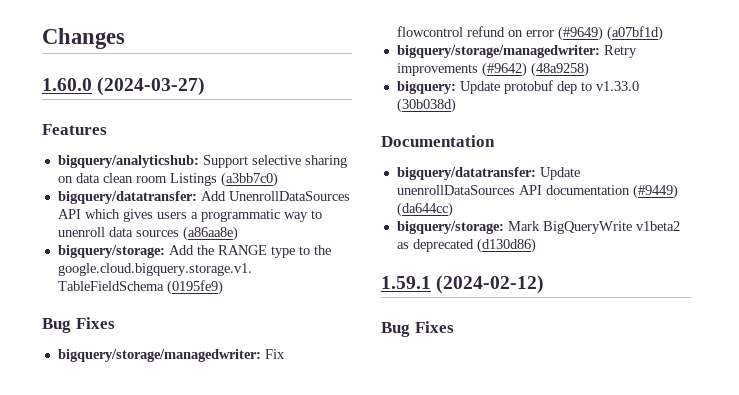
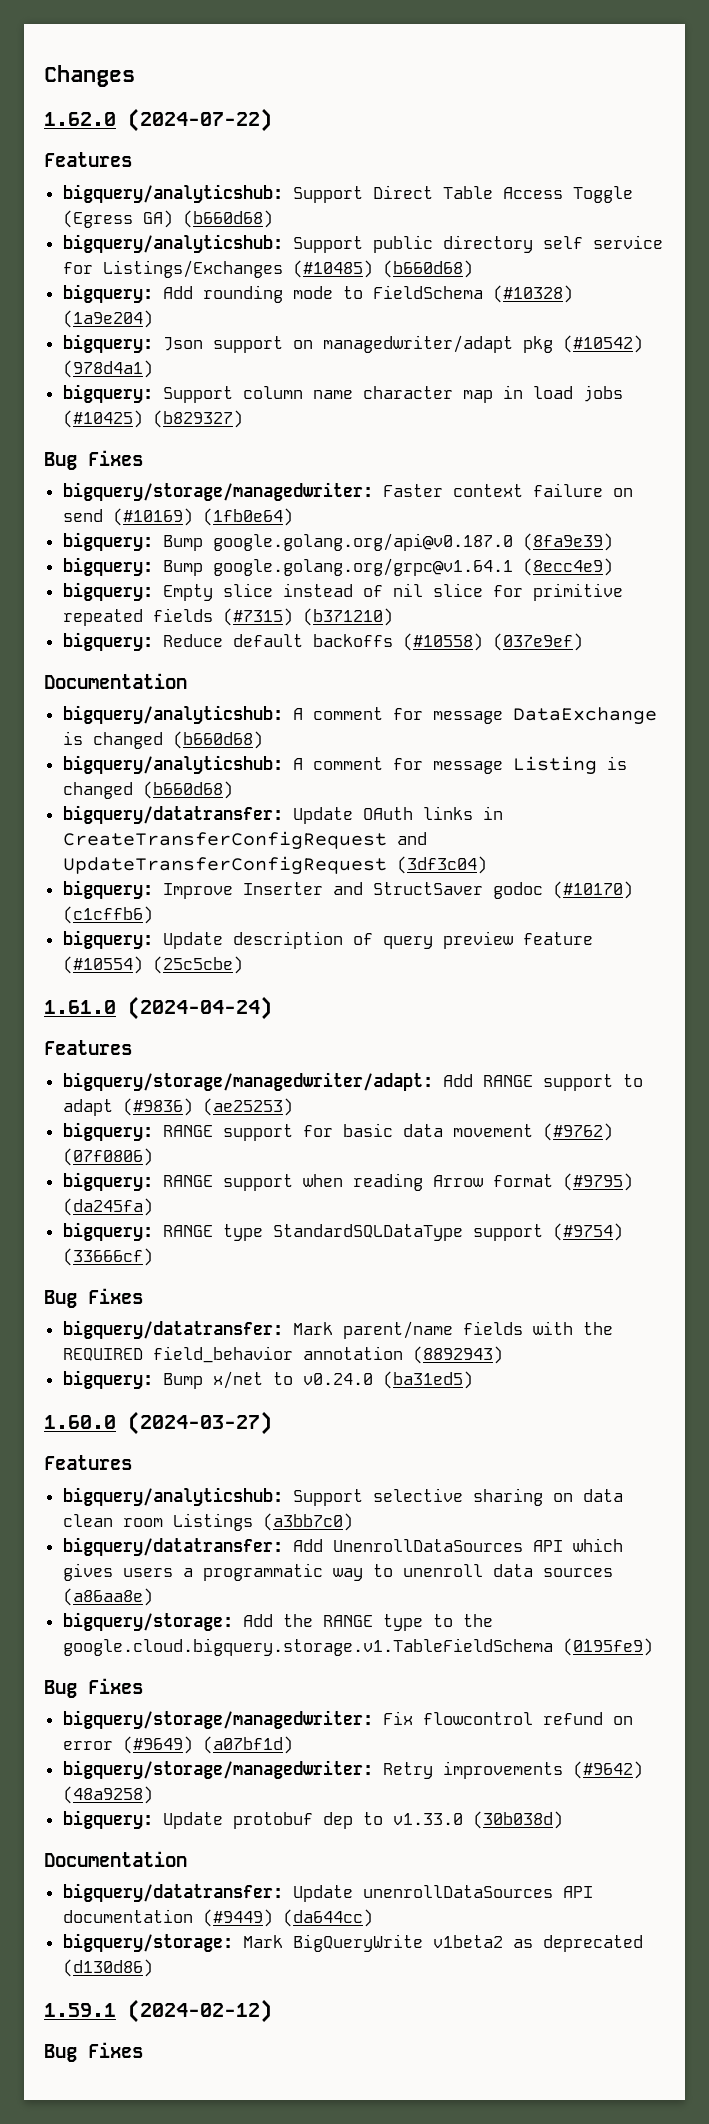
(125, 38) none -> [44,108,272,132] [44,152,132,167] [62,184,633,203] [62,210,273,228] [62,234,663,253] [62,260,473,278] [62,284,573,303] [62,310,153,328] [62,334,643,353] [62,360,153,378] [62,384,623,403] [62,410,243,428] [44,450,143,470] [62,482,633,501] [62,508,293,526] [62,532,613,551] [62,557,613,576] [62,582,623,601] [62,608,393,626] [62,632,583,651] [44,673,187,689] [62,705,657,725] [62,731,263,749] [62,755,627,775] [62,781,233,799] [62,805,503,824] [62,831,427,850] [62,856,487,875] [62,880,633,899] [62,906,153,924] [62,930,593,949] [62,956,243,974] [44,996,272,1020] [44,1040,132,1055] [62,1072,643,1091] [62,1098,293,1116] [62,1122,613,1141] [62,1148,153,1166] [62,1172,633,1191] [62,1198,153,1216] [62,1222,623,1241] [62,1248,153,1266] [44,1288,143,1308] [62,1320,613,1339] [62,1346,503,1364] [62,1370,473,1389] // 1.62.0 (2024-07-22) // Features // bigquery/analyticshub: Support Direct Table Access Toggle (Egress GA) (b660d68) // bigquery/analyticshub: Support public directory self service for Listings/Exchanges (#10485) (b660d68) // bigquery: Add rounding mode to FieldSchema (#10328) (1a9e204) // bigquery: Json support on managedwriter/adapt pkg (#10542) (978d4a1) // bigquery: Support column name character map in load jobs (#10425) (b829327) // Bug Fixes // bigquery/storage/managedwriter: Faster context failure on send (#10169) (1fb0e64) // bigquery: Bump google.golang.org/api@v0.187.0 (8fa9e39) // bigquery: Bump google.golang.org/grpc@v1.64.1 (8ecc4e9) // bigquery: Empty slice instead of nil slice for primitive repeated fields (#7315) (b371210) // bigquery: Reduce default backoffs (#10558) (037e9ef) // Documentation // bigquery/analyticshub: A comment for message DataExchange is changed (b660d68) // bigquery/analyticshub: A comment for message Listing is changed (b660d68) // bigquery/datatransfer: Update OAuth links in CreateTransferConfigRequest and UpdateTransferConfigRequest (3df3c04) // bigquery: Improve Inserter and StructSaver godoc (#10170) (c1cffb6) // bigquery: Update description of query preview feature (#10554) (25c5cbe) // 1.61.0 (2024-04-24) // Features // bigquery/storage/managedwriter/adapt: Add RANGE support to adapt (#9836) (ae25253) // bigquery: RANGE support for basic data movement (#9762) (07f0806) // bigquery: RANGE support when reading Arrow format (#9795) (da245fa) // bigquery: RANGE type StandardSQLDataType support (#9754) (33666cf) // Bug Fixes // bigquery/datatransfer: Mark parent/name fields with the REQUIRED field_behavior annotation (8892943) // bigquery: Bump x/net to v0.24.0 (ba31ed5)

